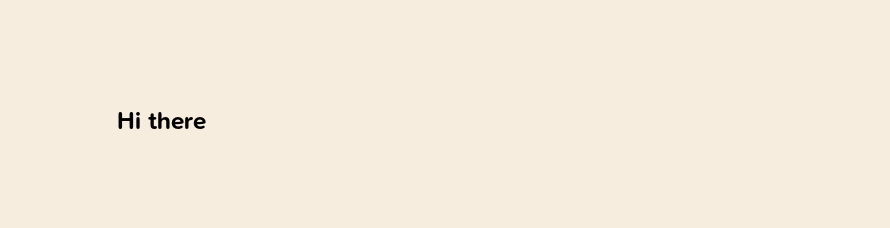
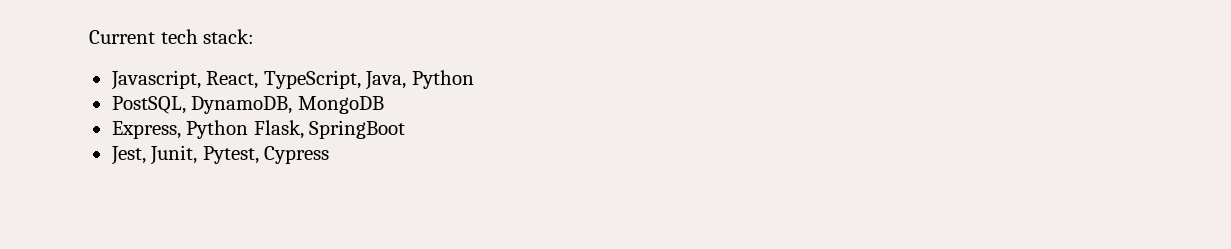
[117,112,206,130] Hi there -> [89,29,255,44] [110,70,474,90] [111,96,384,114] [111,120,406,139] [110,145,330,165] Current tech stack: // Javascript, React, TypeScript, Java, Python // PostSQL, DynamoDB, MongoDB // Express, Python Flask, SpringBoot // Jest, Junit, Pytest, Cypress

